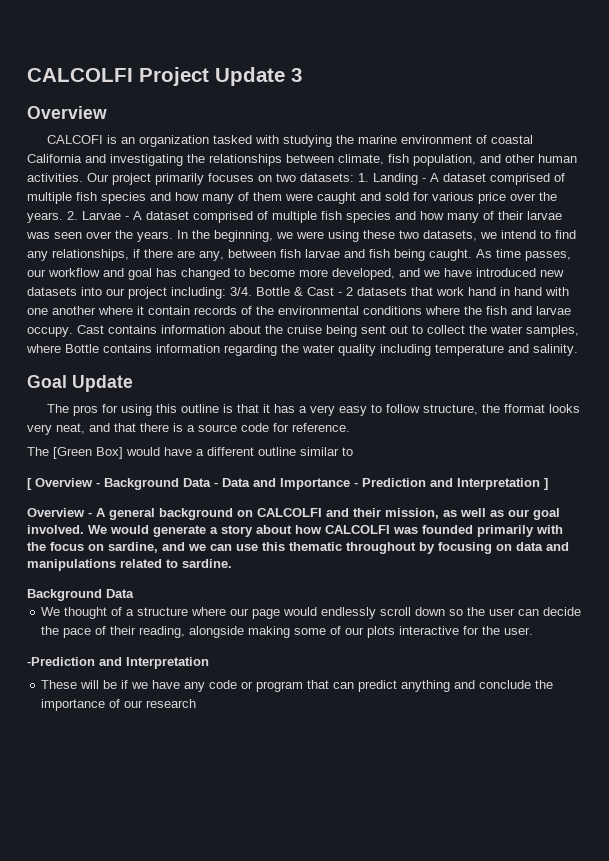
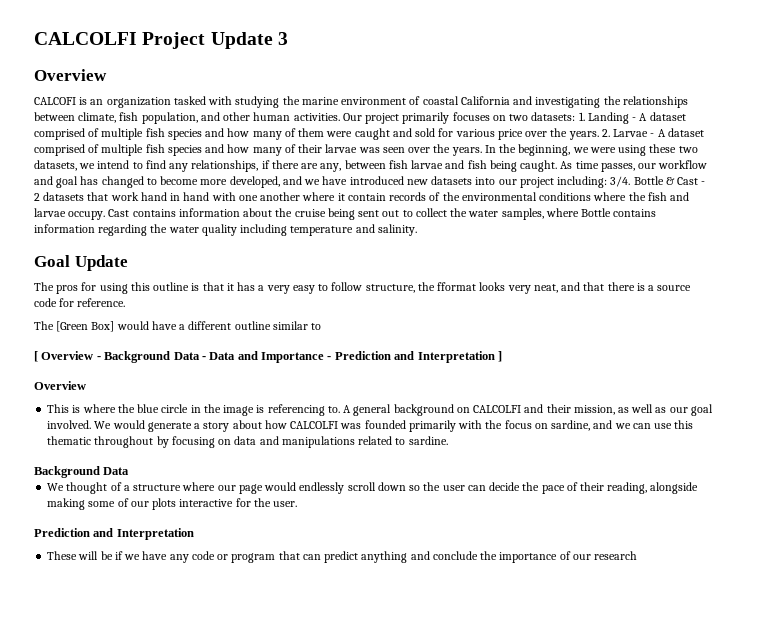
[88,512,92,517] - -> [47,404,340,416] // This is where the blue circle in the image is referencing to.
[27,657,95,666] -Prediction -> [34,528,90,537] Prediction

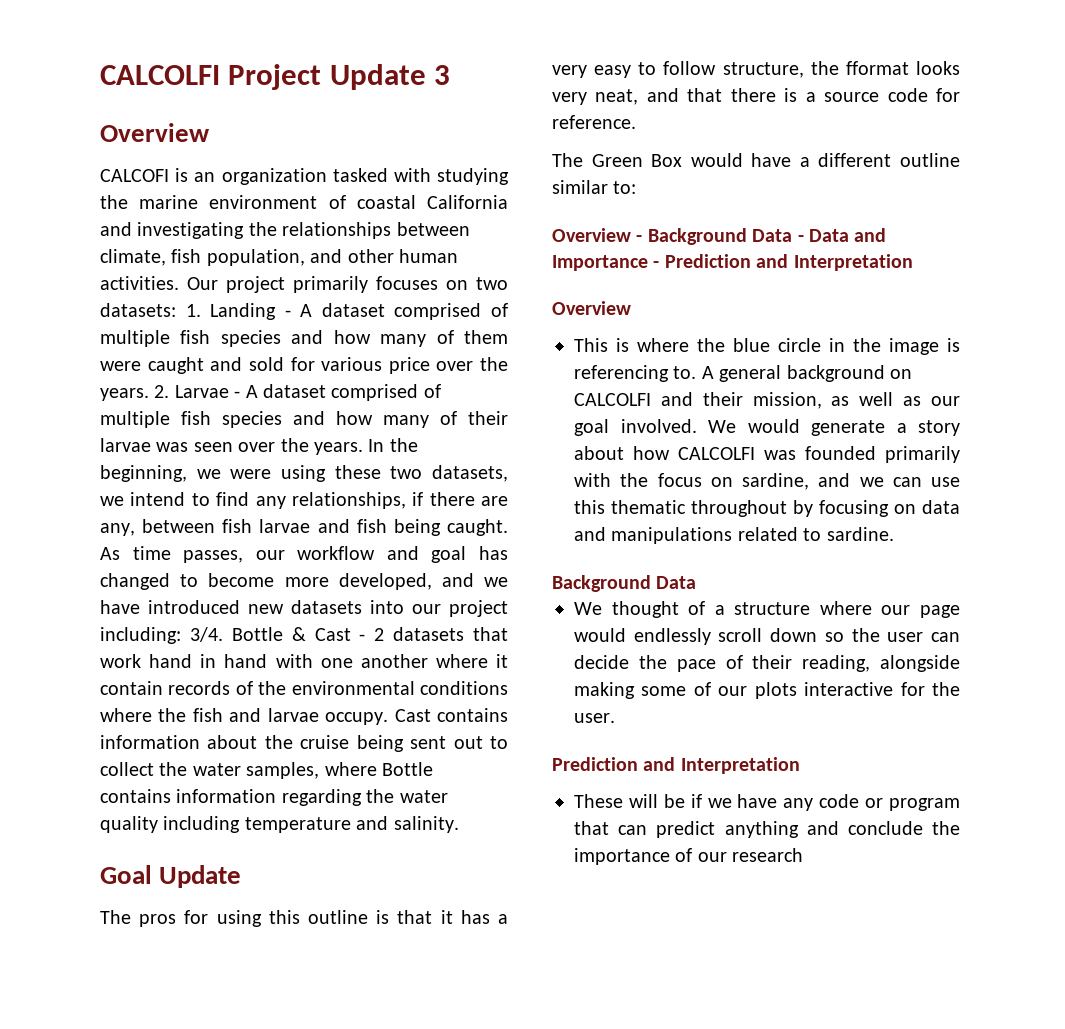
[56,321,115,332] [Green Box] -> [591,154,683,167] Green Box
[311,323,322,330] [34,351,38,362] to // [ -> [613,181,637,194] to: //
[497,351,502,362] ] -> (913, 262) none

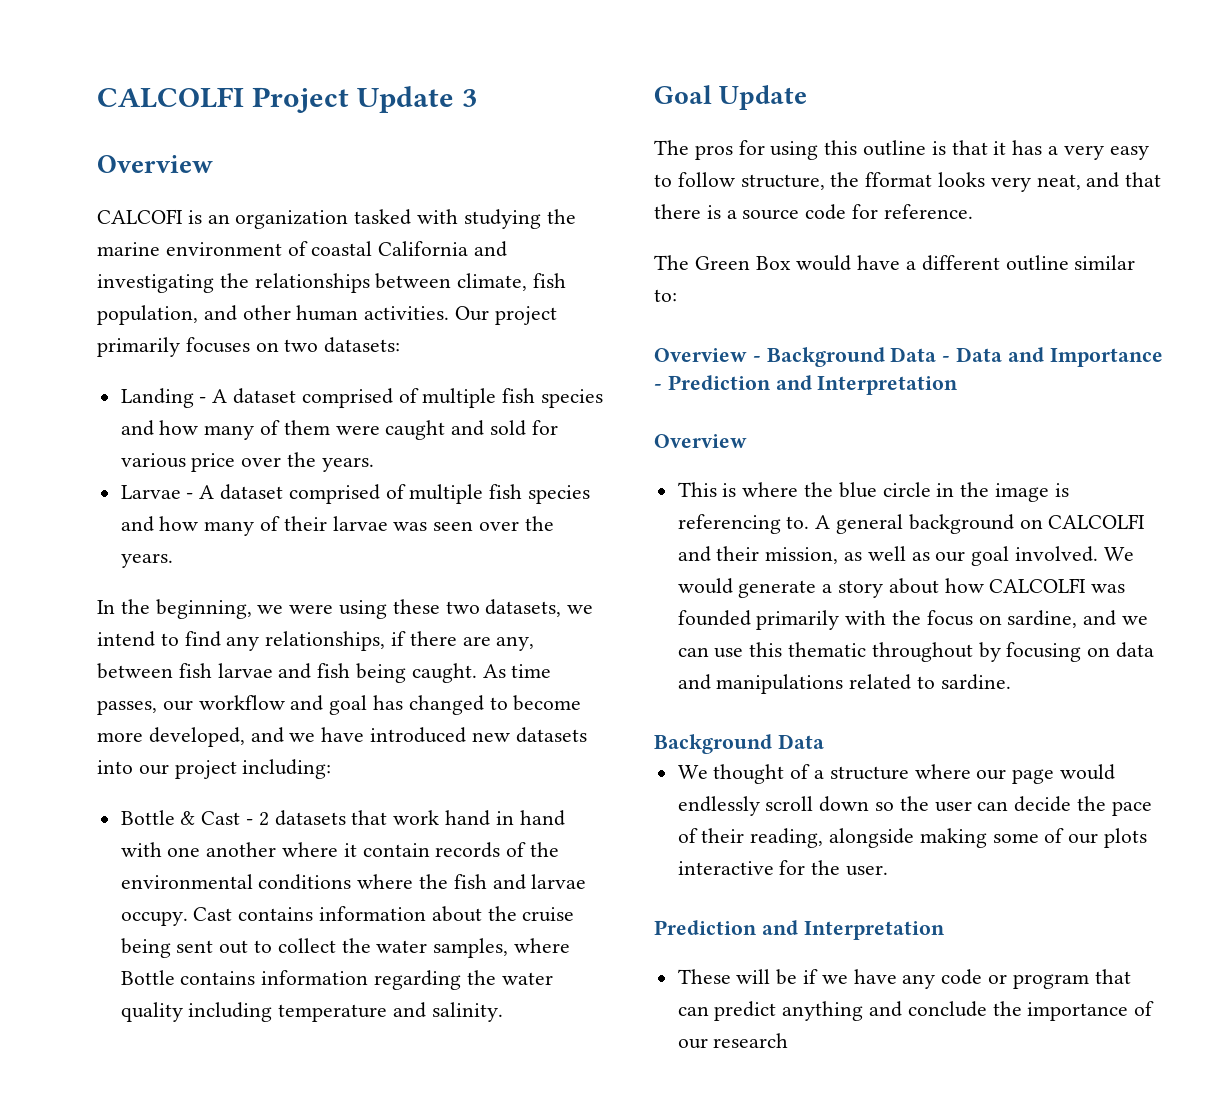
[185,304,201,317] 1. -> (401, 345) //
[154,385,170,398] 2. -> (374, 464) //
(363, 448) none -> (173, 560) //
[189,627,223,642] 3/4. -> (332, 769) //

